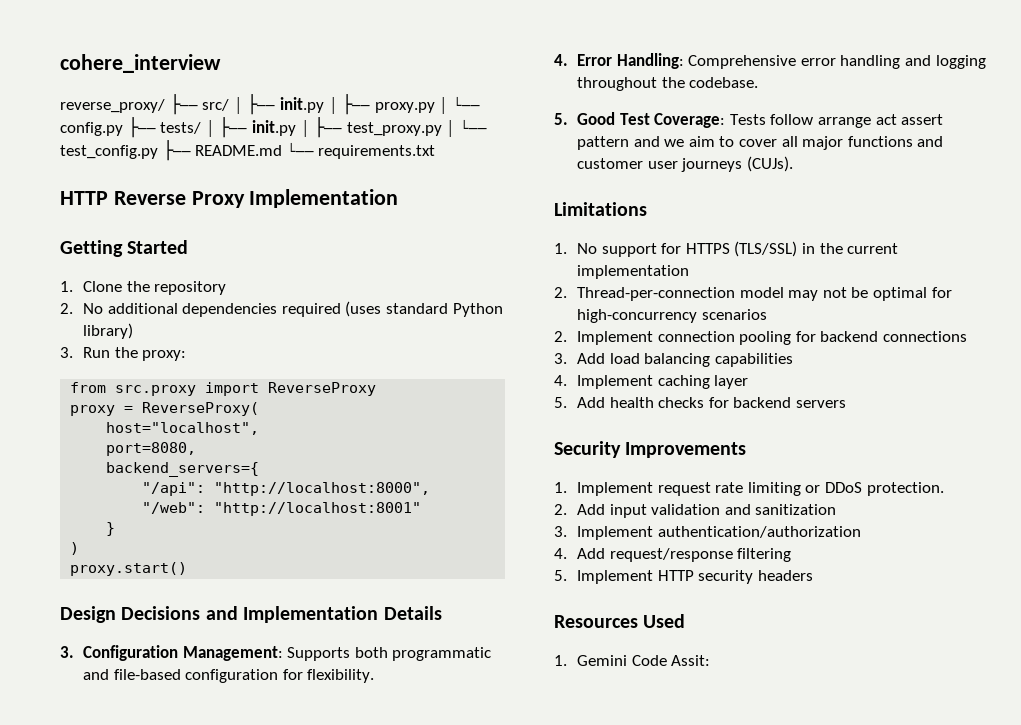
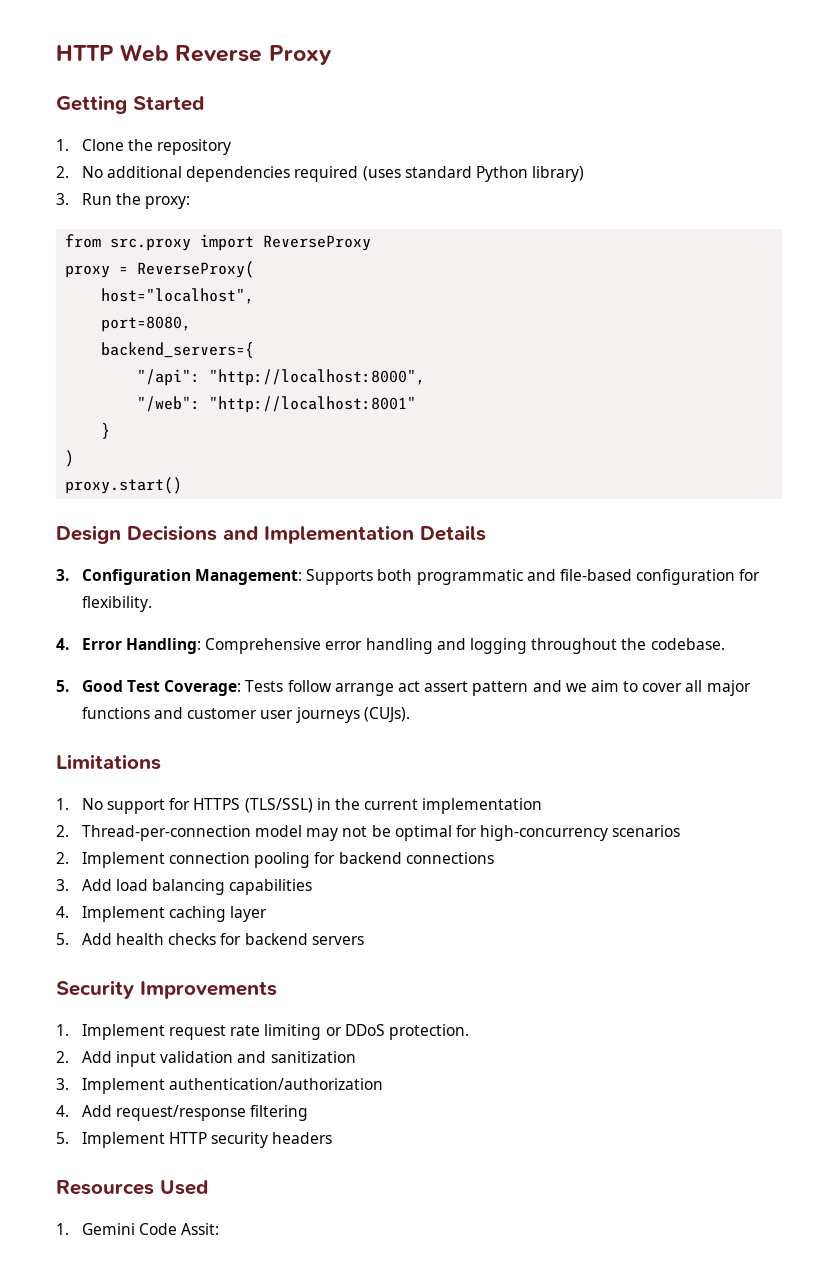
[60,54,221,73] [60,94,480,115] [60,117,487,138] [60,140,436,161] [60,191,108,205] cohere_interview // reverse_proxy/ ├── src/ │ ├── init.py │ ├── proxy.py │ └── config.py ├── tests/ │ ├── init.py │ ├── test_proxy.py │ └── test_config.py ├── README.md └── requirements.txt // HTTP -> [56,44,170,62] HTTP Web
[249,189,399,208] Implementation -> (332, 55) none

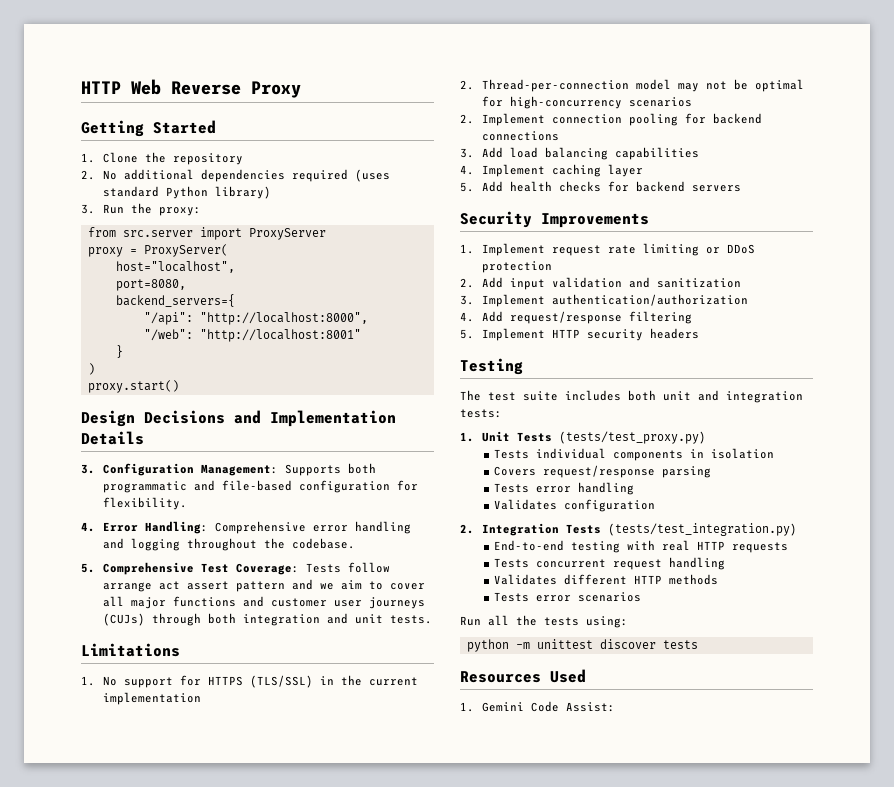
[110,234,372,251] src.proxy import ReverseProxy -> [122,227,326,240] src.server import ProxyServer
[137,261,255,278] ReverseProxy( -> [143,244,228,257] ProxyServer(
[81,680,123,692] Good -> [102,562,194,575] Comprehensive
[363,707,410,723] (CUJs). -> [102,613,432,626] (CUJs) through both integration and unit tests.
[388,1024,469,1040] protection. -> [481,261,552,273] protection
(333, 1138) none -> [460,358,523,375] [460,390,803,403] [460,409,502,418] [460,431,706,444] [494,448,775,461] [494,465,712,478] [494,482,635,495] [494,499,656,512] [460,523,797,536] [494,540,789,553] [494,557,726,570] [494,574,719,585] [494,592,642,602] [460,615,628,628] [466,639,698,652] // Testing // The test suite includes both unit and integration tests: // 1. Unit Tests (tests/test_proxy.py) // Tests individual components in isolation // Covers request/response parsing // Tests error handling // Validates configuration // 2. Integration Tests (tests/test_integration.py) // End-to-end testing with real HTTP requests // Tests concurrent request handling // Validates different HTTP methods // Tests error scenarios // Run all the tests using: // python -m unittest discover tests
[181,1223,220,1235] Assit: -> [565,702,615,712] Assist:

